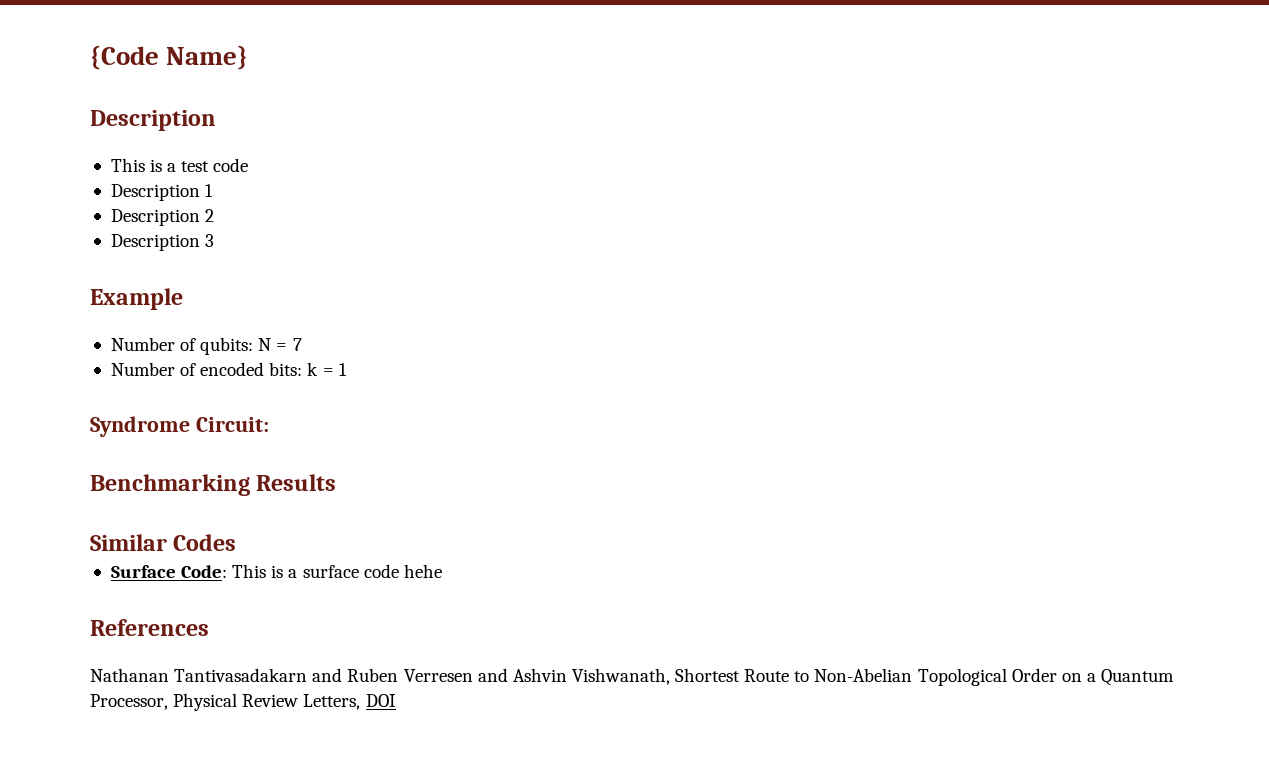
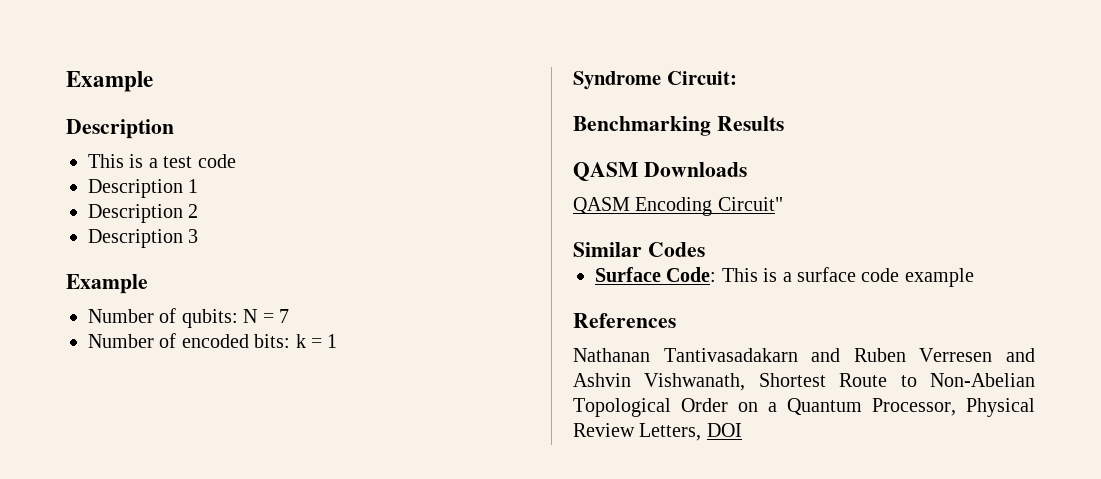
[90,45,249,70] {Code Name} -> [66,71,153,92] Example
(337, 482) none -> [573,162,747,181] [573,197,783,216] // QASM Downloads // QASM Encoding Circuit"
[403,564,442,578] hehe -> [904,268,974,287] example

